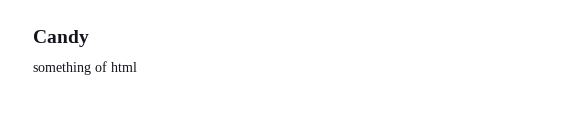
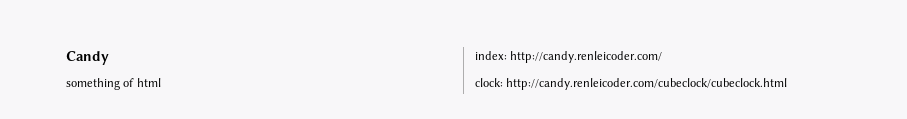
(137, 67) none -> [475,51,663,63] [475,78,788,90] // index: http://candy.renleicoder.com/ // clock: http://candy.renleicoder.com/cubeclock/cubeclock.html

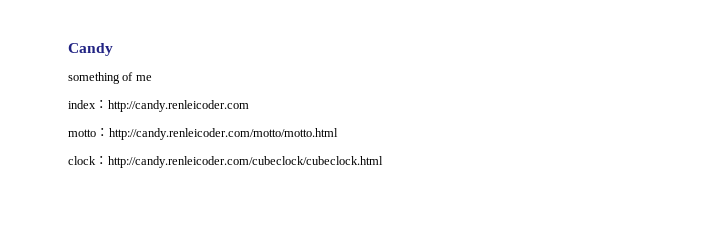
[136,78,161,87] [475,51,663,63] [475,78,503,87] html // index: http://candy.renleicoder.com/ // clock: -> [135,75,152,81] [68,100,249,112] [68,128,338,140] [68,156,108,165] me // index：http://candy.renleicoder.com // motto：http://candy.renleicoder.com/motto/motto.html // clock：

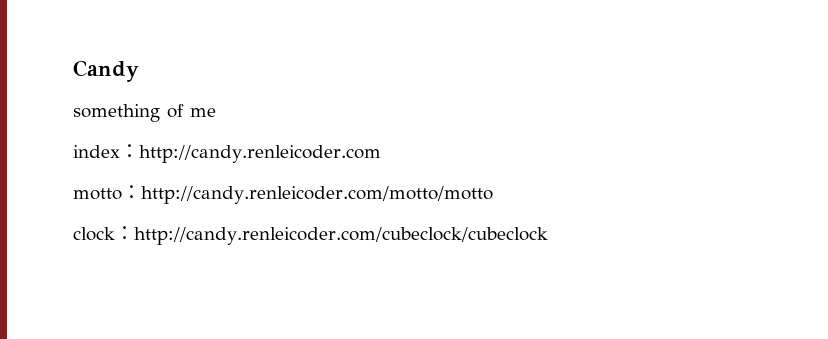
[109,128,338,140] http://candy.renleicoder.com/motto/motto.html -> [141,186,493,204] http://candy.renleicoder.com/motto/motto
[108,156,383,168] http://candy.renleicoder.com/cubeclock/cubeclock.html -> [134,227,548,245] http://candy.renleicoder.com/cubeclock/cubeclock

